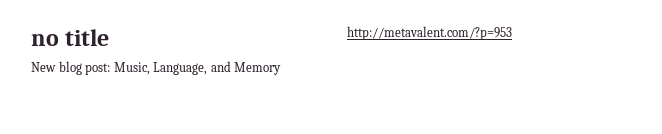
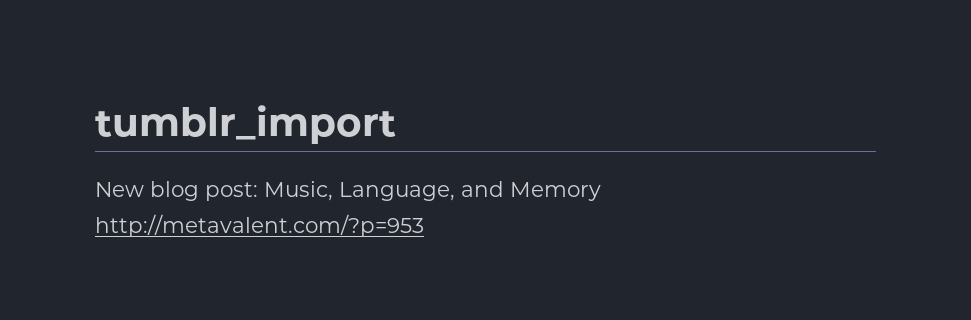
[31,29,110,46] no title -> [95,105,396,144] tumblr_import

